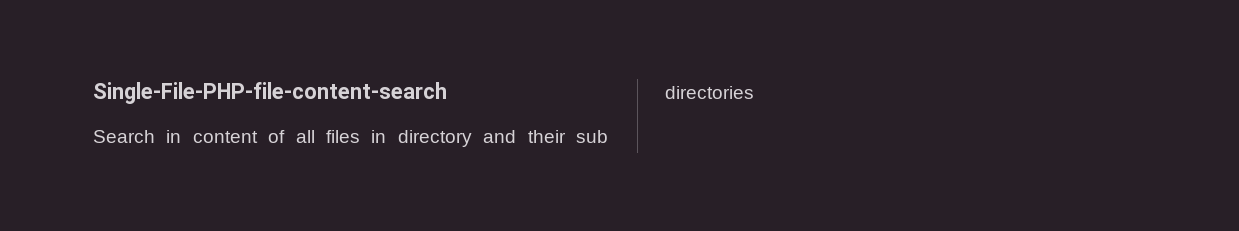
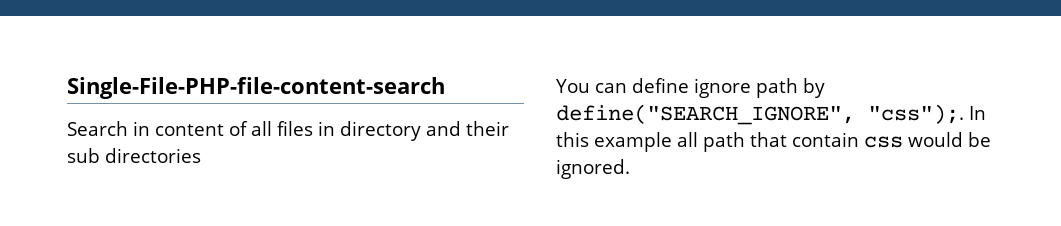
(754, 92) none -> [556,78,825,98] [556,104,986,125] [556,132,991,152] [556,159,630,179] // You can define ignore path by define("SEARCH_IGNORE", "css");. In this example all path that contain css would be ignored.

